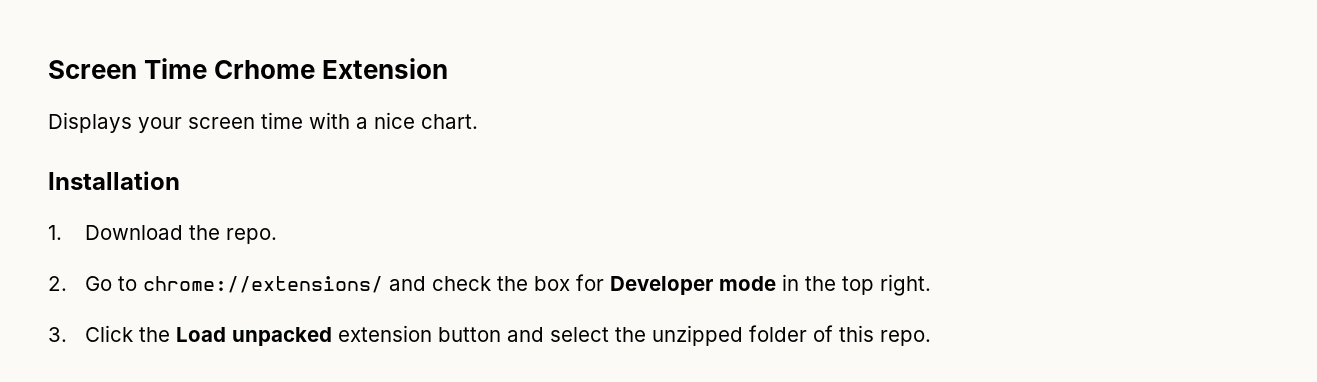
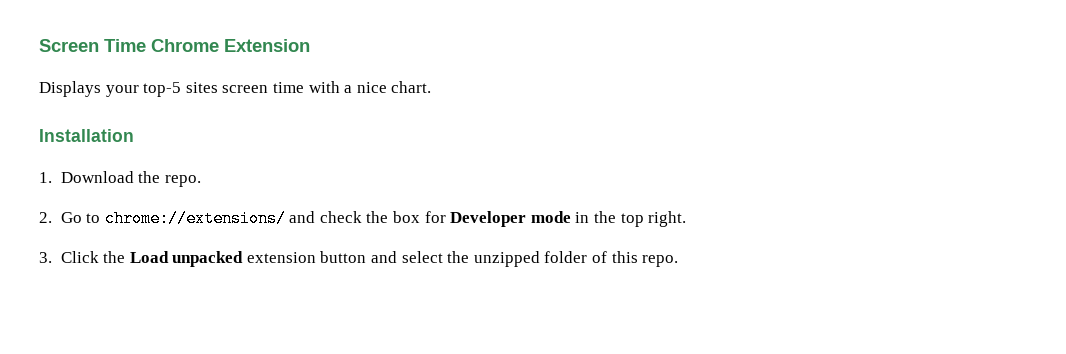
[214,60,316,79] Crhome -> [151,39,219,52] Chrome
(182, 125) none -> [143,82,218,97] top-5 sites

